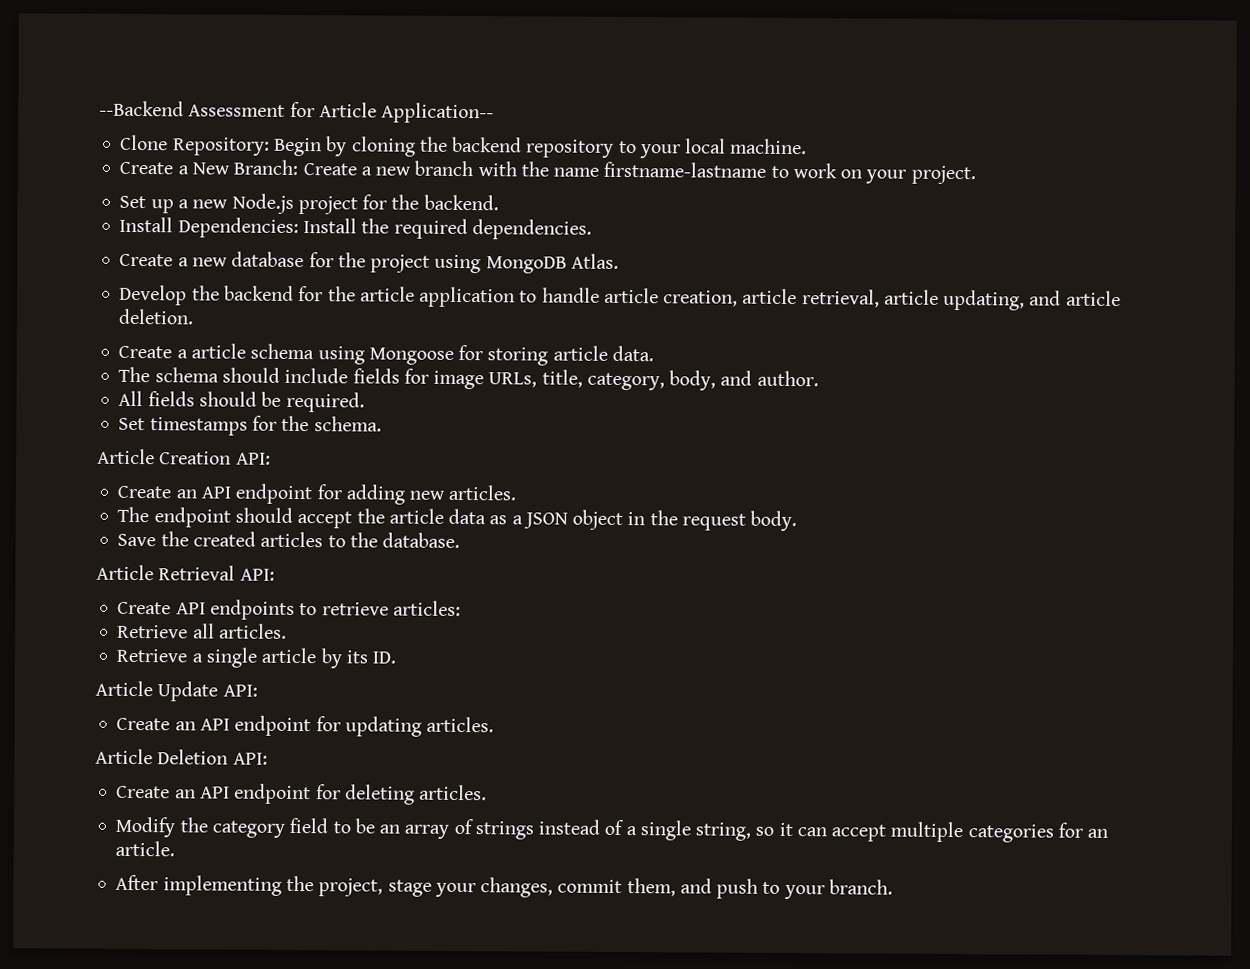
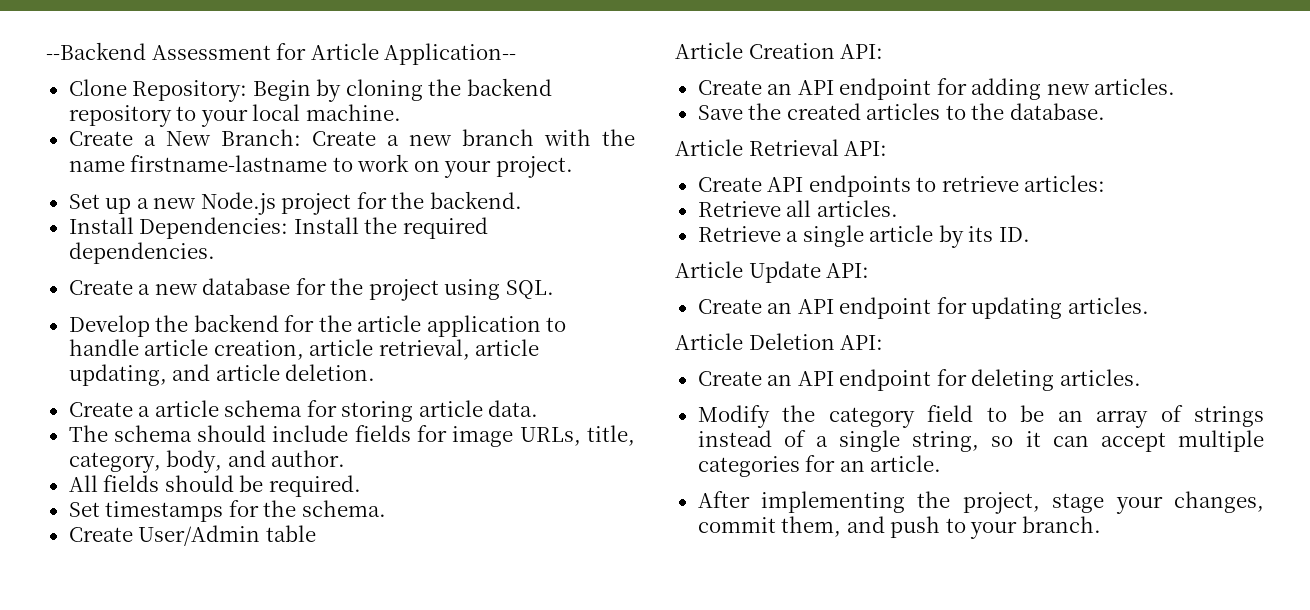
[485,253,619,274] MongoDB Atlas. -> [505,280,554,299] SQL.
[317,346,454,365] using Mongoose -> (303, 408) none
(382, 424) none -> [68,525,316,546] // Create User/Admin table
[117,506,798,532] // The endpoint should accept the article data as a JSON object in the request body. -> (1176, 86) none

